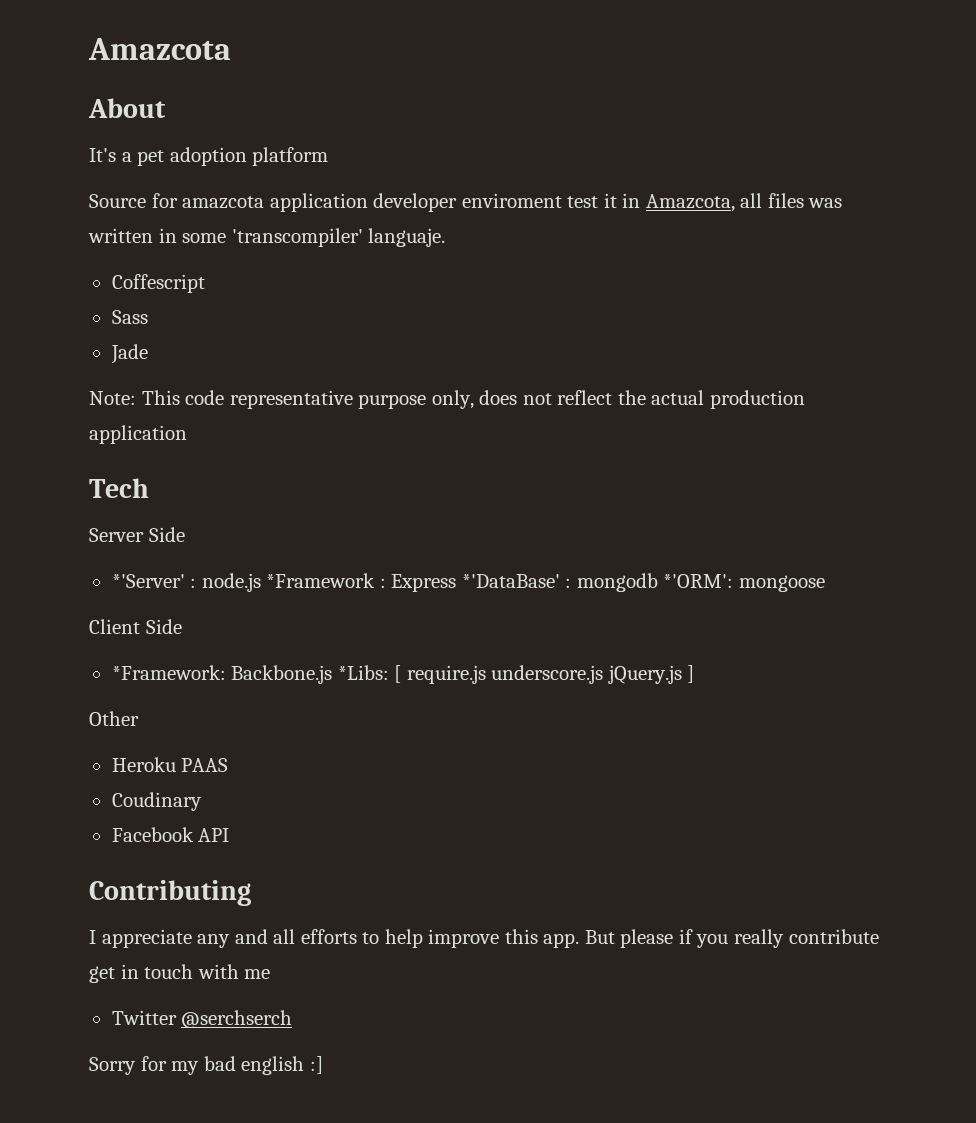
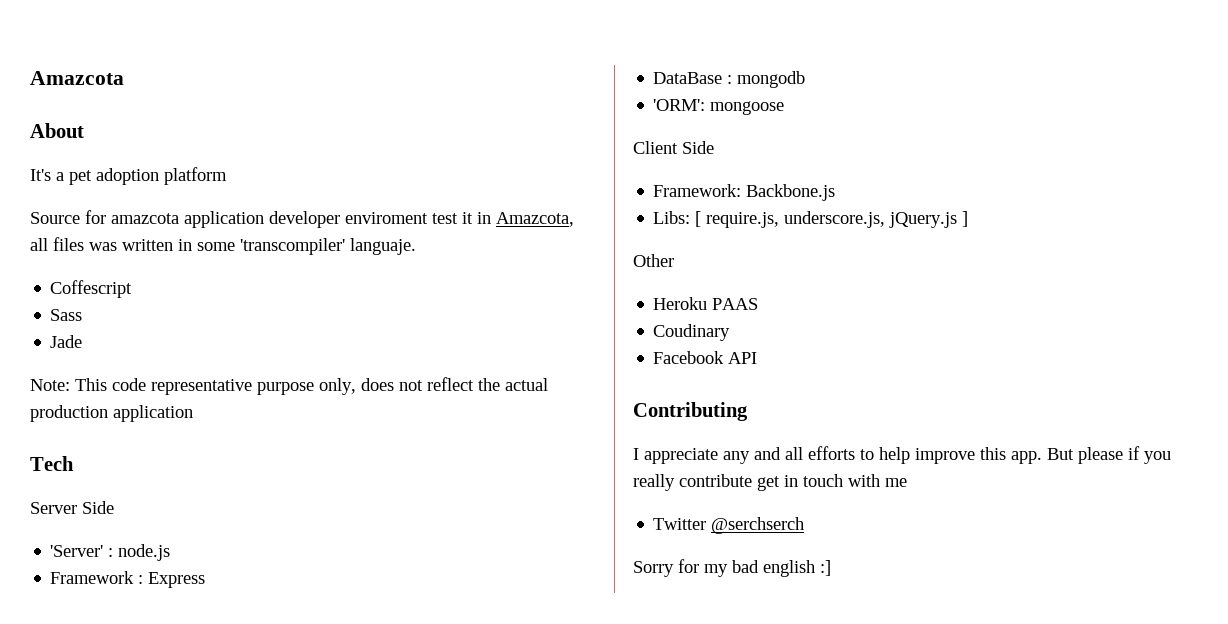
[111,574,185,588] *'Server' -> [50,545,104,557] 'Server'
[266,573,376,588] *Framework -> [50,571,135,584] // Framework
[461,574,560,588] *'DataBase' -> [653,72,723,84] // DataBase
[663,574,734,588] *'ORM': -> [653,99,706,111] // 'ORM':
[111,665,226,680] *Framework: -> [653,184,742,197] Framework:
[337,665,604,684] *Libs: [ require.js underscore.js -> [653,211,886,228] // Libs: [ require.js, underscore.js,

